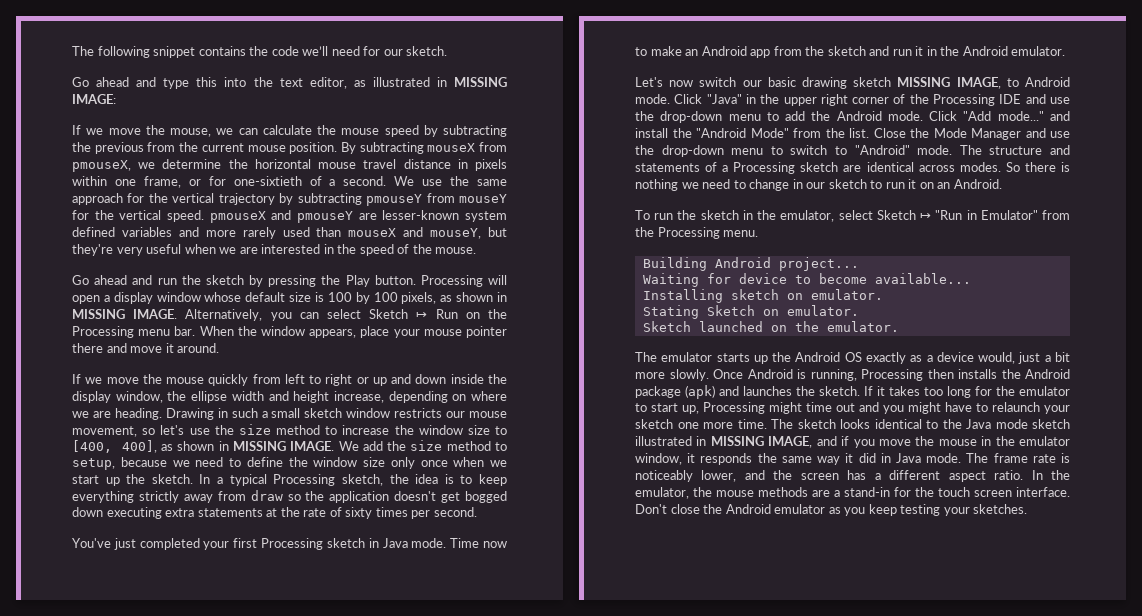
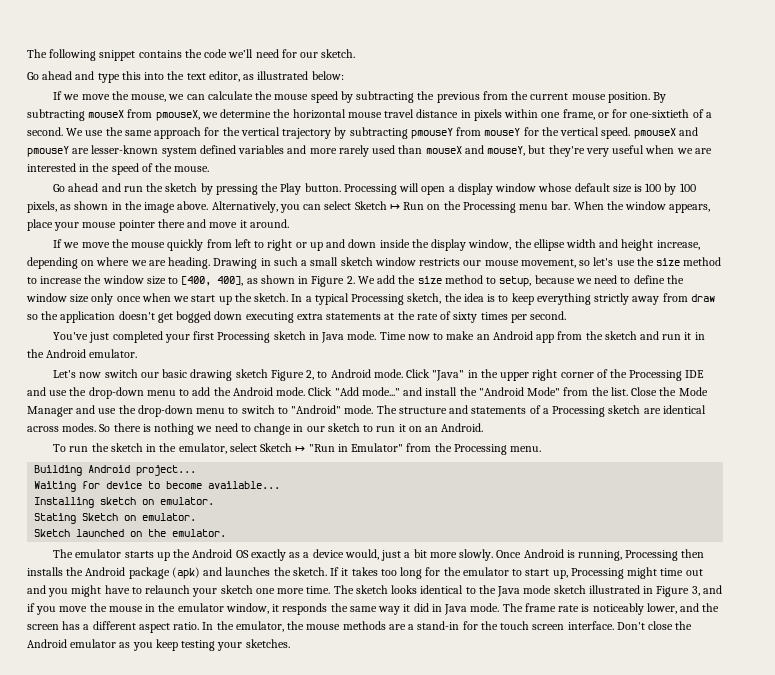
[436,77,507,87] [72,94,116,104] in MISSING IMAGE: -> [311,71,344,80] below:
[72,309,178,319] MISSING IMAGE. -> [124,201,209,213] the image above.
[232,441,335,451] MISSING IMAGE. -> [311,276,355,287] Figure 2.
[897,77,1001,89] MISSING IMAGE, -> [270,370,315,381] Figure 2,
[710,436,813,448] MISSING IMAGE, -> [656,586,700,597] Figure 3,

